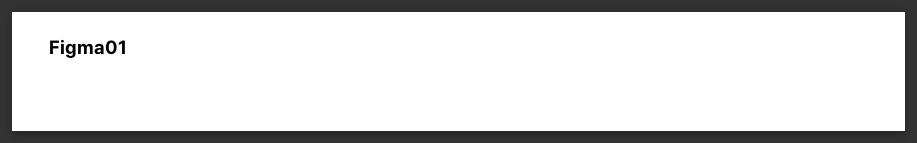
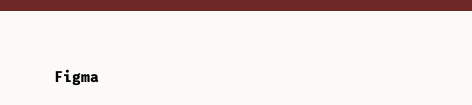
[49,39,127,58] Figma01 -> [54,69,99,86] Figma

